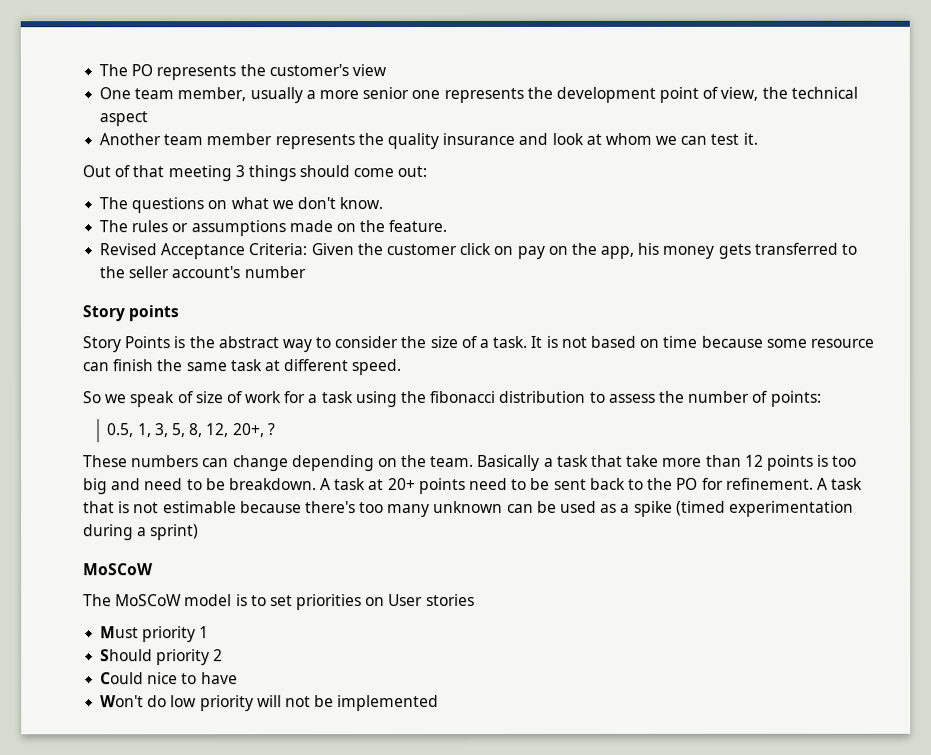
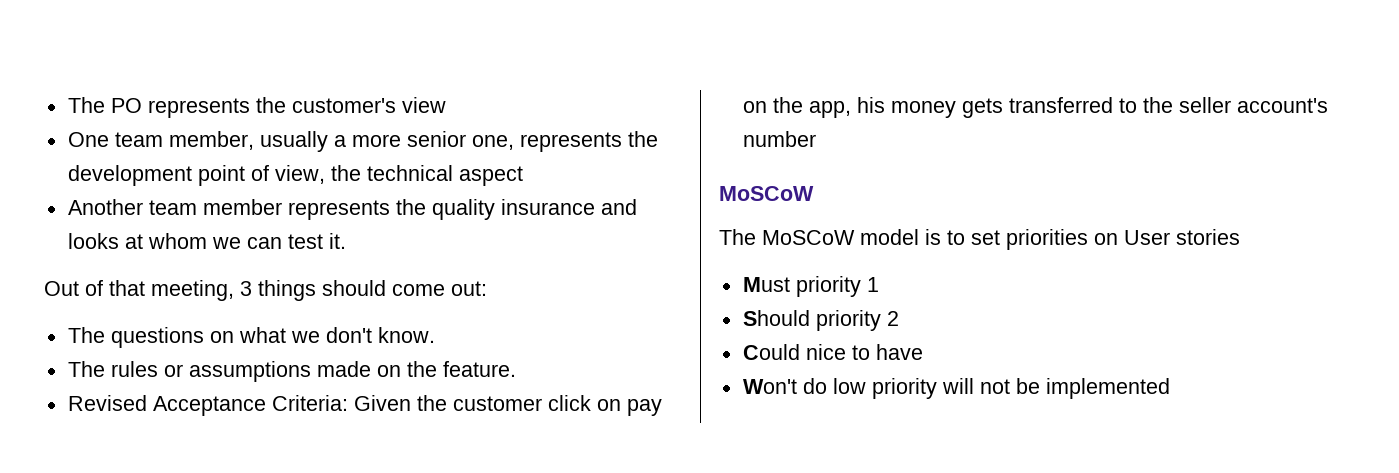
[411,90,441,100] one -> [471,135,514,150] one,
[551,132,584,145] look -> [67,233,119,249] looks
[167,165,232,182] meeting -> [151,280,234,301] meeting,
[82,305,180,322] [82,335,874,353] [82,359,402,376] [83,390,822,408] [107,423,276,438] [83,454,858,472] [83,477,864,495] [83,500,854,518] [83,524,200,541] // Story points // Story Points is the abstract way to consider the size of a task. It is not based on time because some resource can finish the same task at different speed. // So we speak of size of work for a task using the fibonacci distribution to assess the number of points: // 0.5, 1, 3, 5, 8, 12, 20+, ? // These numbers can change depending on the team. Basically a task that take more than 12 points is too big and need to be breakdown. A task at 20+ points need to be sent back to the PO for refinement. A task that is not estimable because there's too many unknown can be used as a spike (timed experimentation during a sprint) -> (816, 139) none

